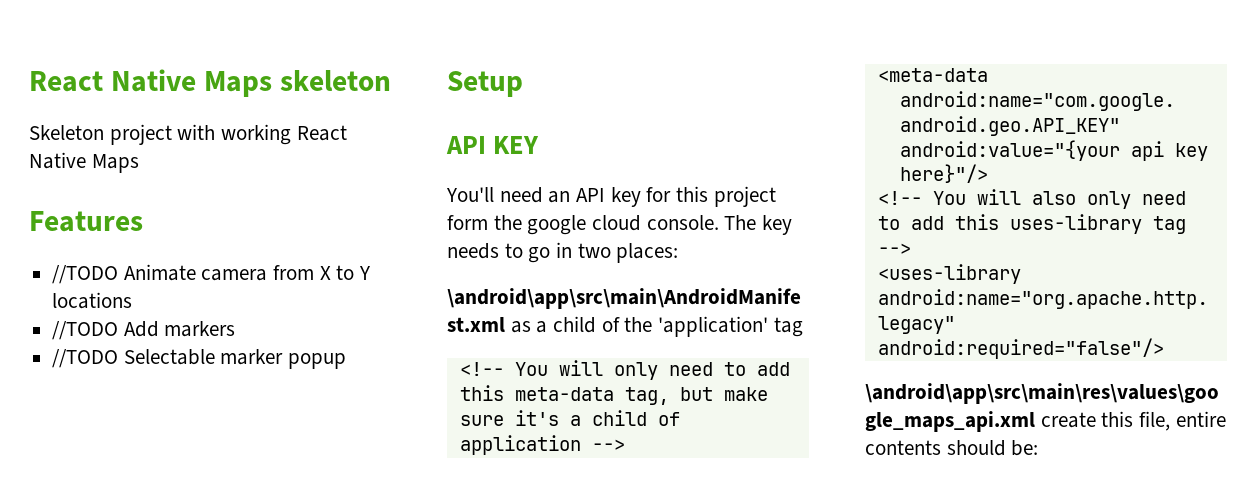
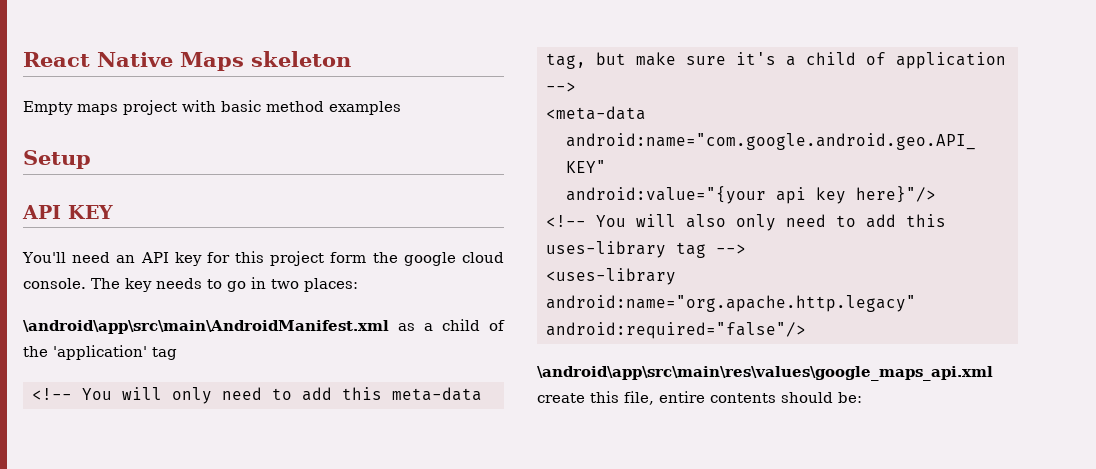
[29,124,347,145] [29,152,139,173] [29,211,143,232] [52,264,371,284] [52,292,133,309] [52,321,236,340] [52,349,347,369] Skeleton project with working React Native Maps // Features // //TODO Animate camera from X to Y locations // //TODO Add markers // //TODO Selectable marker popup -> [23,100,401,115] Empty maps project with basic method examples

